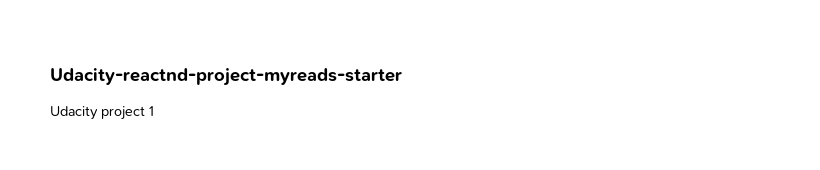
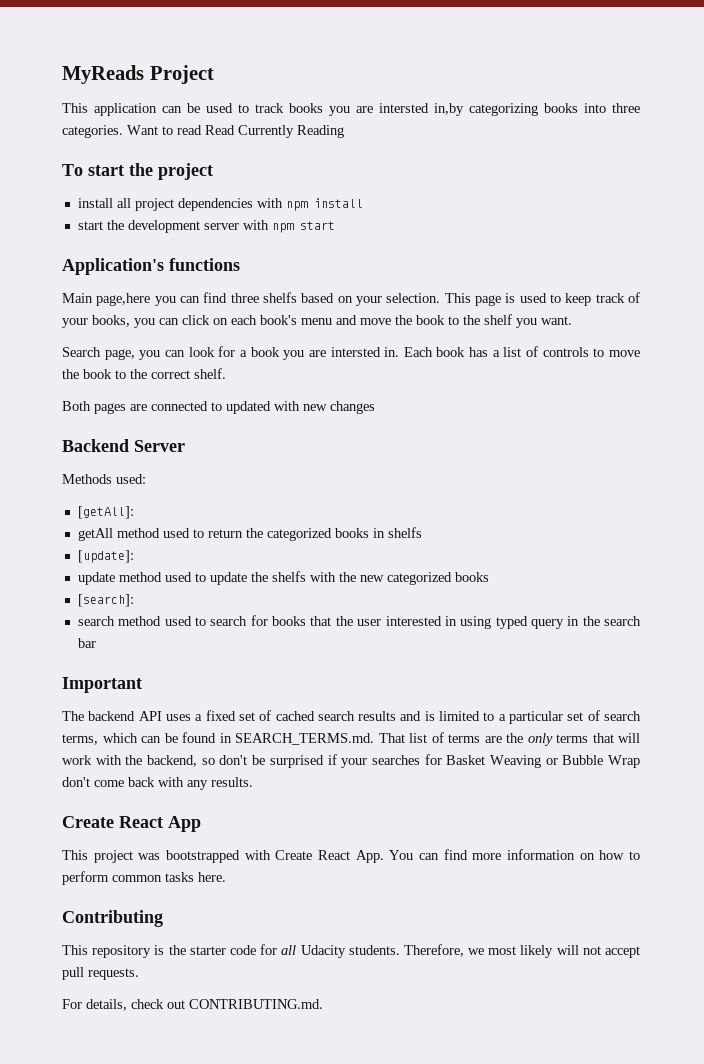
[50,68,402,86] [50,106,154,120] Udacity-reactnd-project-myreads-starter // Udacity project 1 -> [62,65,214,84] [62,103,640,116] [62,125,344,138] [62,163,213,180] [77,198,363,211] [77,220,335,233] [62,258,240,275] [62,292,640,306] [62,314,572,328] [62,346,640,360] [62,368,226,379] [62,401,375,414] [62,439,185,452] [62,474,146,484] [77,506,134,519] [77,527,422,541] [77,550,134,563] [77,571,489,585] [77,594,134,607] [77,615,642,629] [77,638,96,648] [62,677,142,693] [62,710,641,724] [62,732,640,746] [62,754,640,768] [62,777,253,790] [62,816,201,832] [62,849,640,863] [62,871,226,885] [62,910,163,927] [62,944,640,958] [62,967,139,980] [62,999,323,1011] MyReads Project // This application can be used to track books you are intersted in,by categorizing books into three categories. Want to read Read Currently Reading // To start the project // install all project dependencies with npm install // start the development server with npm start // Application's functions // Main page,here you can find three shelfs based on your selection. This page is used to keep track of your books, you can click on each book's menu and move the book to the shelf you want. // Search page, you can look for a book you are intersted in. Each book has a list of controls to move the book to the correct shelf. // Both pages are connected to updated with new changes // Backend Server // Methods used: // [getAll]: // getAll method used to return the categorized books in shelfs // [update]: // update method used to update the shelfs with the new categorized books // [search]: // search method used to search for books that the user interested in using typed query in the search bar // Important // The backend API uses a fixed set of cached search results and is limited to a particular set of search terms, which can be found in SEARCH_TERMS.md. That list of terms are the only terms that will work with the backend, so don't be surprised if your searches for Basket Weaving or Bubble Wrap don't come back with any results. // Create React App // This project was bootstrapped with Create React App. You can find more information on how to perform common tasks here. // Contributing // This repository is the starter code for all Udacity students. Therefore, we most likely will not accept pull requests. // For details, check out CONTRIBUTING.md.

